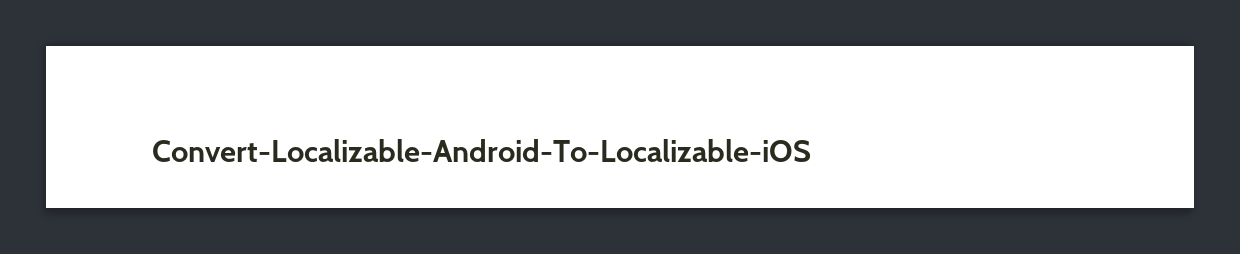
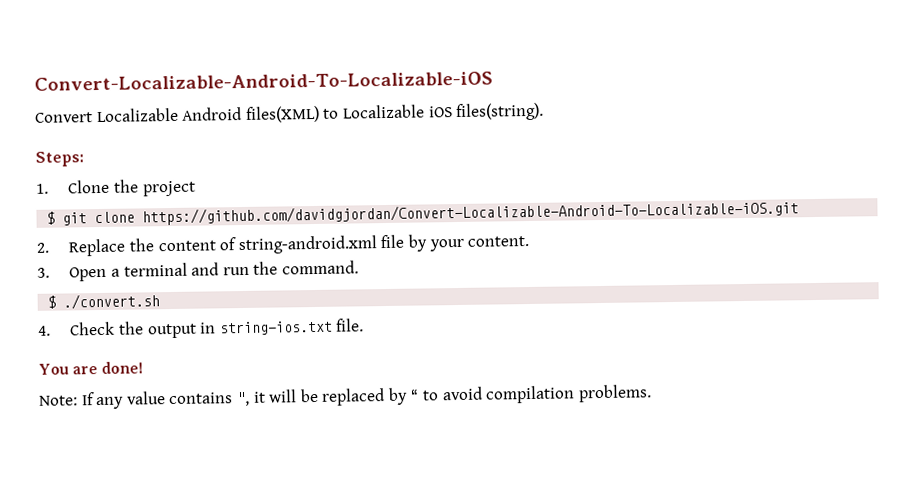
(811, 150) none -> [35,102,545,123] [35,151,84,167] [36,179,196,197] [46,200,800,226] [36,234,530,257] [37,260,359,282] [47,293,161,310] [38,318,365,339] [38,361,144,375] [39,384,652,410] // Convert Localizable Android files(XML) to Localizable iOS files(string). // Steps: // 1. Clone the project // $ git clone https://github.com/davidgjordan/Convert-Localizable-Android-To-Localizable-iOS.git // 2. Replace the content of string-android.xml file by your content. // 3. Open a terminal and run the command. // $ ./convert.sh // 4. Check the output in string-ios.txt file. // You are done! // Note: If any value contains ", it will be replaced by “ to avoid compilation problems.

